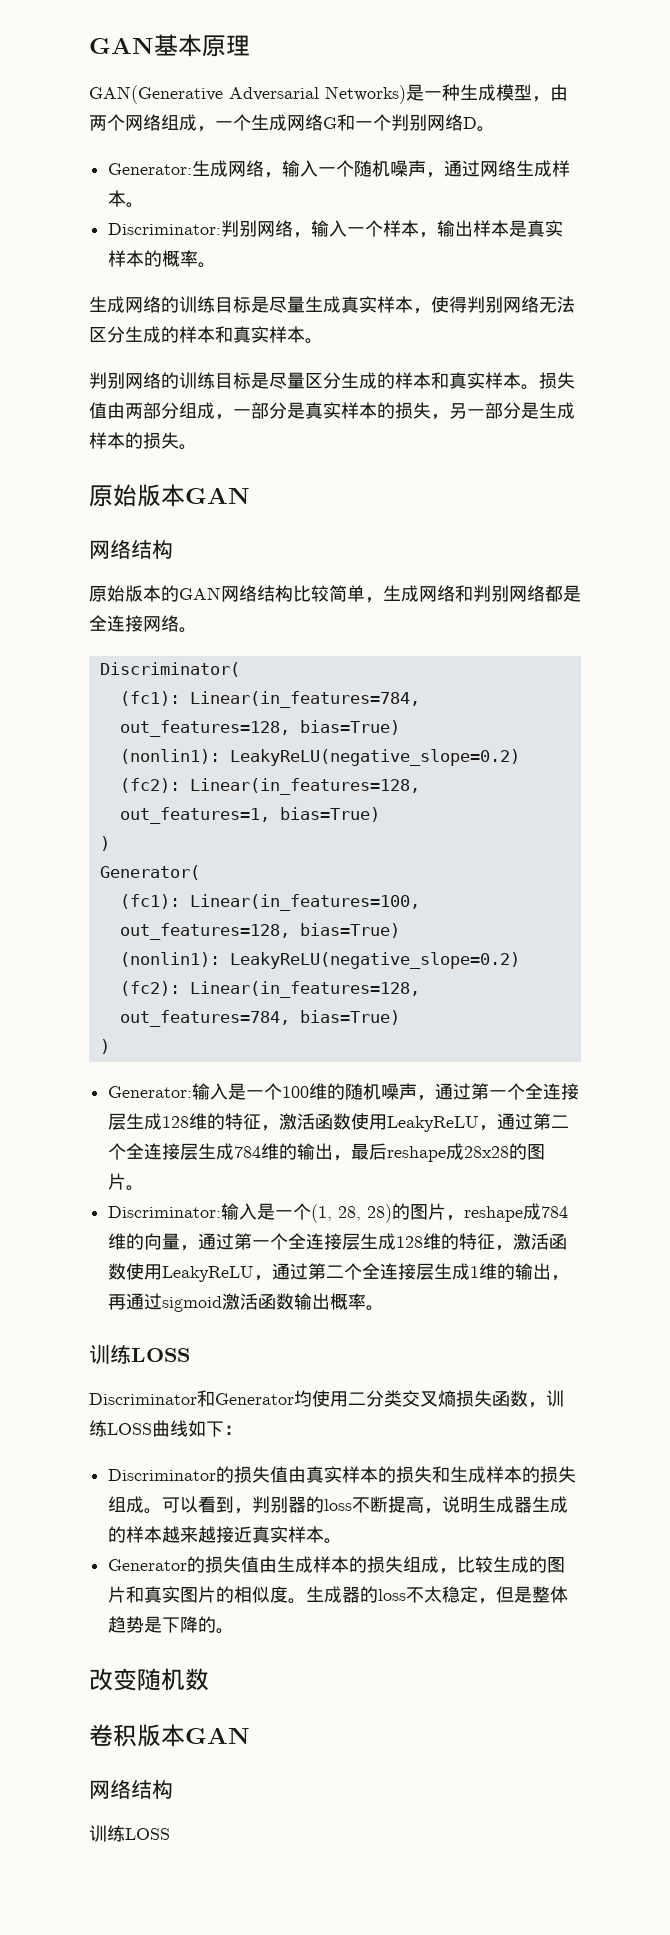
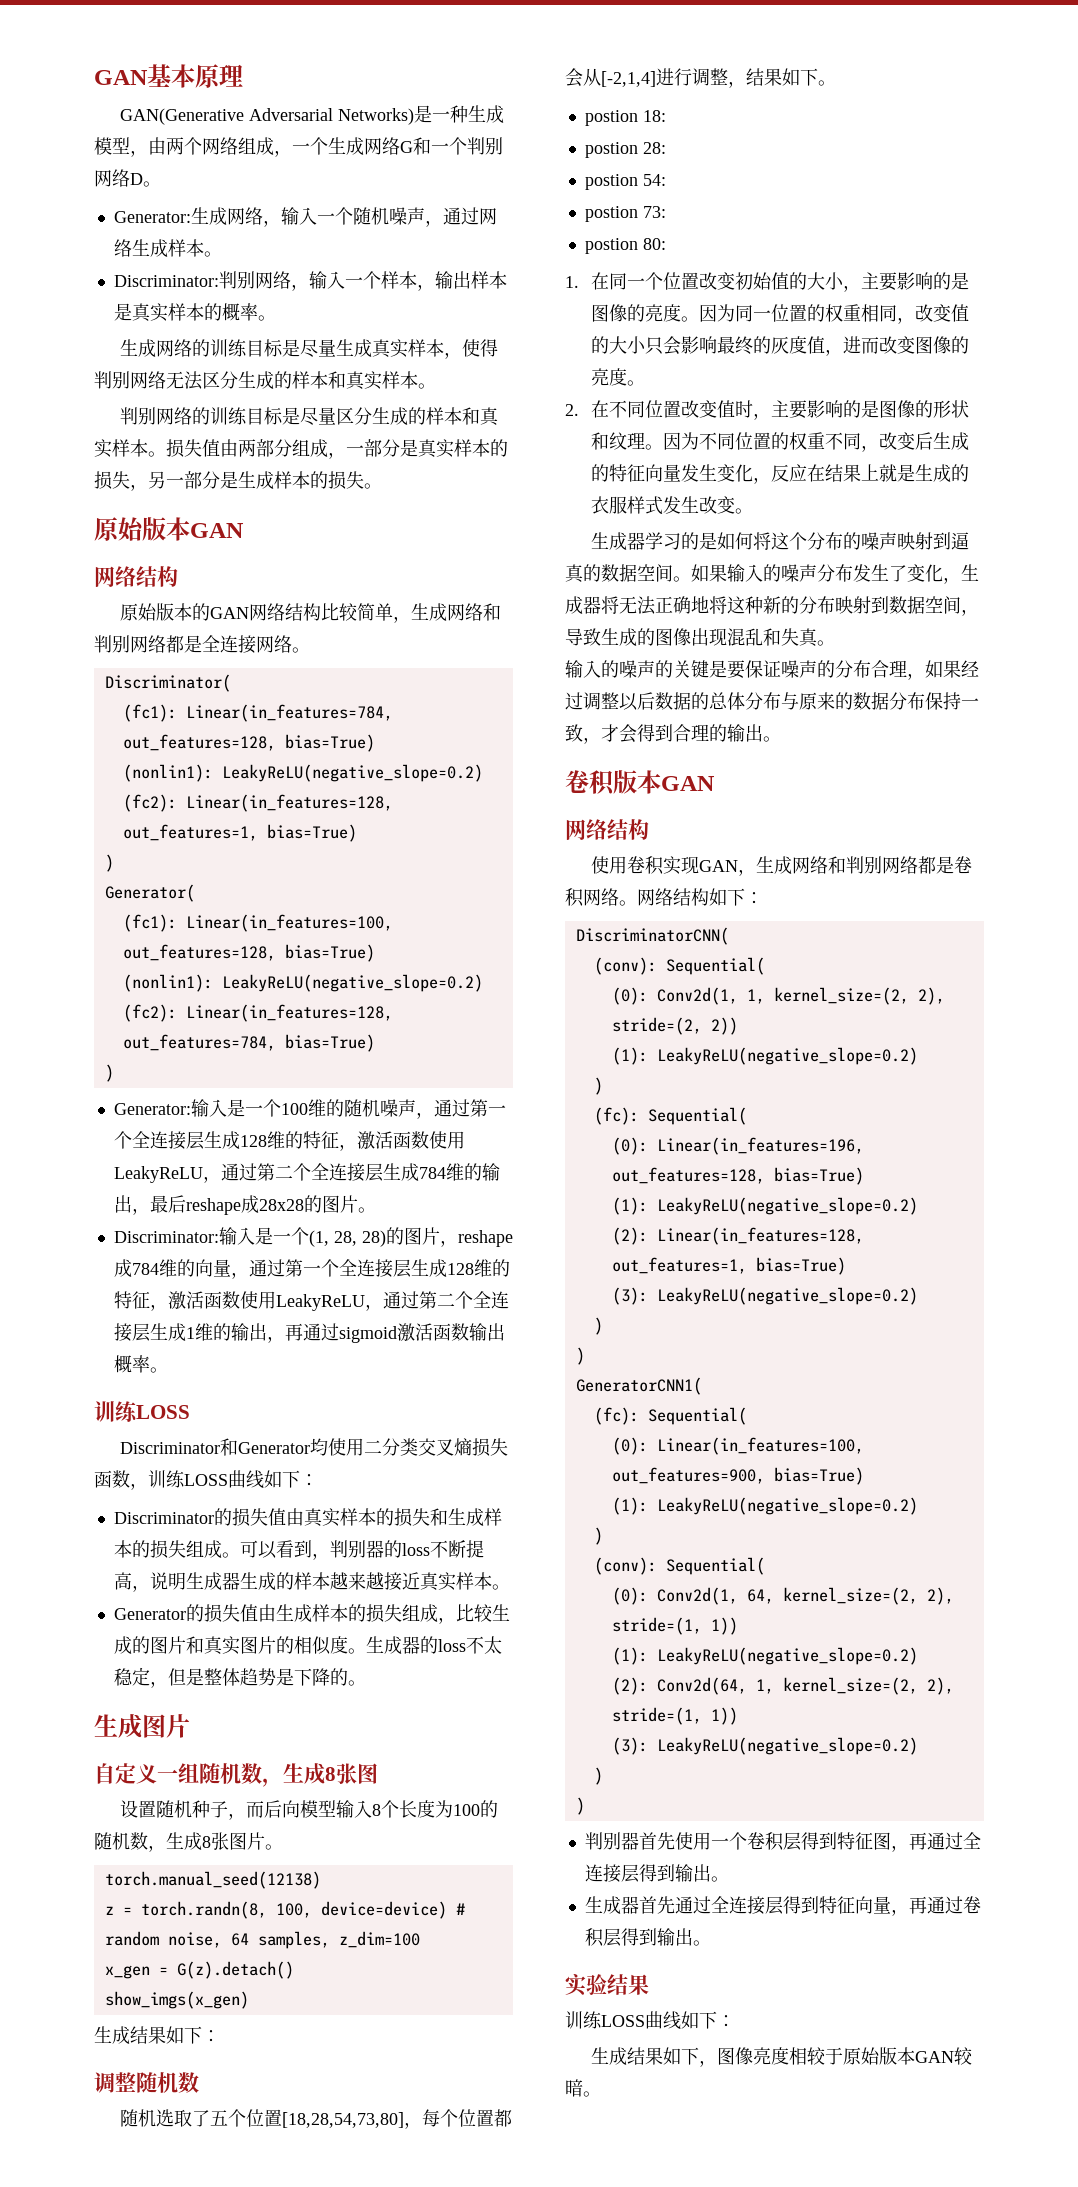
[89,1668,209,1691] 改变随机数 -> [94,1714,190,1738] [94,1763,378,1787] [119,1800,498,1820] [94,1832,283,1852] [104,1871,321,1889] [104,1901,465,1919] [104,1931,420,1949] [104,1961,294,1979] [104,1991,249,2009] [94,2026,220,2044] [94,2072,199,2093] [119,2109,512,2129] [565,68,836,88] [584,110,666,126] [584,142,666,158] [584,174,666,190] [584,206,666,222] [584,238,666,254] [565,272,970,292] [591,304,970,324] [591,336,970,356] [591,368,646,386] [565,400,970,420] [591,432,970,452] [591,464,970,484] [591,496,754,515] [590,532,969,550] [565,564,979,584] [565,596,979,616] [565,628,835,647] [565,660,979,680] [565,692,979,711] [565,724,781,744] 生成图片 // 自定义一组随机数，生成8张图 // 设置随机种子，而后向模型输入8个长度为100的随机数，生成8张图片。 // torch.manual_seed(12138) // z = torch.randn(8, 100, device=device) # random noise, 64 samples, z_dim=100 // x_gen = G(z).detach() // show_imgs(x_gen) // 生成结果如下： // 调整随机数 // 随机选取了五个位置[18,28,54,73,80]，每个位置都会从[-2,1,4]进行调整，结果如下。 // postion 18: // postion 28: // postion 54: // postion 73: // postion 80: // 1.在同一个位置改变初始值的大小，主要影响的是图像的亮度。因为同一位置的权重相同，改变值的大小只会影响最终的灰度值，进而改变图像的亮度。 // 2.在不同位置改变值时，主要影响的是图像的形状和纹理。因为不同位置的权重不同，改变后生成的特征向量发生变化，反应在结果上就是生成的衣服样式发生改变。 // 生成器学习的是如何将这个分布的噪声映射到逼真的数据空间。如果输入的噪声分布发生了变化，生成器将无法正确地将这种新的分布映射到数据空间，导致生成的图像出现混乱和失真。 // 输入的噪声的关键是要保证噪声的分布合理，如果经过调整以后数据的总体分布与原来的数据分布保持一致，才会得到合理的输出。
[89,1825,170,1842] 训练LOSS -> [590,856,972,876] [565,888,763,907] [575,927,729,945] [593,957,765,975] [611,987,945,1005] [611,1017,738,1035] [611,1047,918,1065] [593,1077,603,1095] [593,1107,747,1125] [611,1137,864,1155] [611,1167,864,1185] [611,1197,918,1215] [611,1227,864,1245] [611,1257,846,1275] [611,1287,918,1305] [593,1317,603,1335] [575,1347,585,1365] [575,1377,702,1395] [593,1407,747,1425] [611,1437,864,1455] [611,1467,864,1485] [611,1497,918,1515] [593,1527,603,1545] [593,1557,765,1575] [611,1587,954,1605] [611,1617,738,1635] [611,1647,918,1665] [611,1677,954,1695] [611,1707,738,1725] [611,1737,918,1755] [593,1767,603,1785] [575,1797,585,1815] [584,1832,981,1852] [584,1864,729,1883] [584,1896,981,1916] [584,1928,711,1947] [565,1974,649,1996] [565,2011,735,2030] [590,2047,973,2067] [565,2079,601,2097] 使用卷积实现GAN，生成网络和判别网络都是卷积网络。网络结构如下： // DiscriminatorCNN( // (conv): Sequential( // (0): Conv2d(1, 1, kernel_size=(2, 2), stride=(2, 2)) // (1): LeakyReLU(negative_slope=0.2) // ) // (fc): Sequential( // (0): Linear(in_features=196, out_features=128, bias=True) // (1): LeakyReLU(negative_slope=0.2) // (2): Linear(in_features=128, out_features=1, bias=True) // (3): LeakyReLU(negative_slope=0.2) // ) // ) // GeneratorCNN1( // (fc): Sequential( // (0): Linear(in_features=100, out_features=900, bias=True) // (1): LeakyReLU(negative_slope=0.2) // ) // (conv): Sequential( // (0): Conv2d(1, 64, kernel_size=(2, 2), stride=(1, 1)) // (1): LeakyReLU(negative_slope=0.2) // (2): Conv2d(64, 1, kernel_size=(2, 2), stride=(1, 1)) // (3): LeakyReLU(negative_slope=0.2) // ) // ) // 判别器首先使用一个卷积层得到特征图，再通过全连接层得到输出。 // 生成器首先通过全连接层得到特征向量，再通过卷积层得到输出。 // 实验结果 // 训练LOSS曲线如下： // 生成结果如下，图像亮度相较于原始版本GAN较暗。

